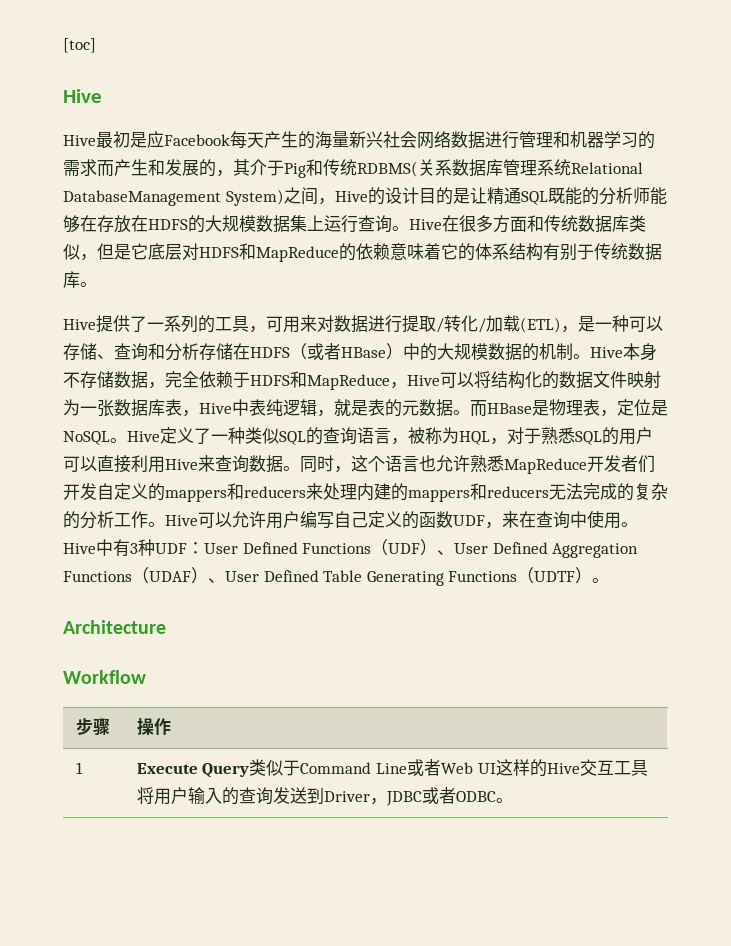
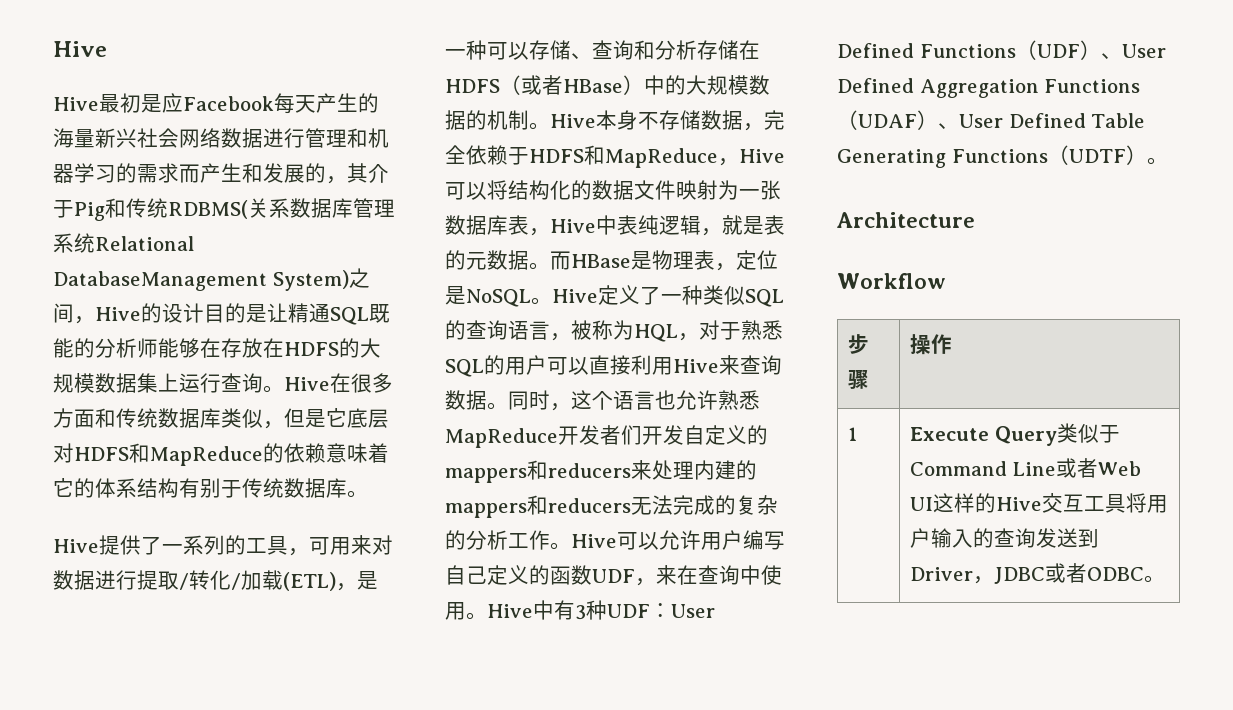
[63,38,96,53] [toc] // -> (53, 49) none

